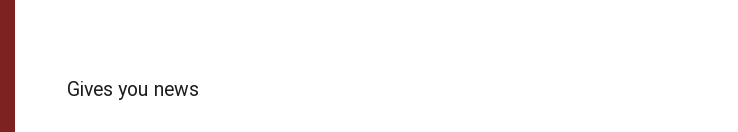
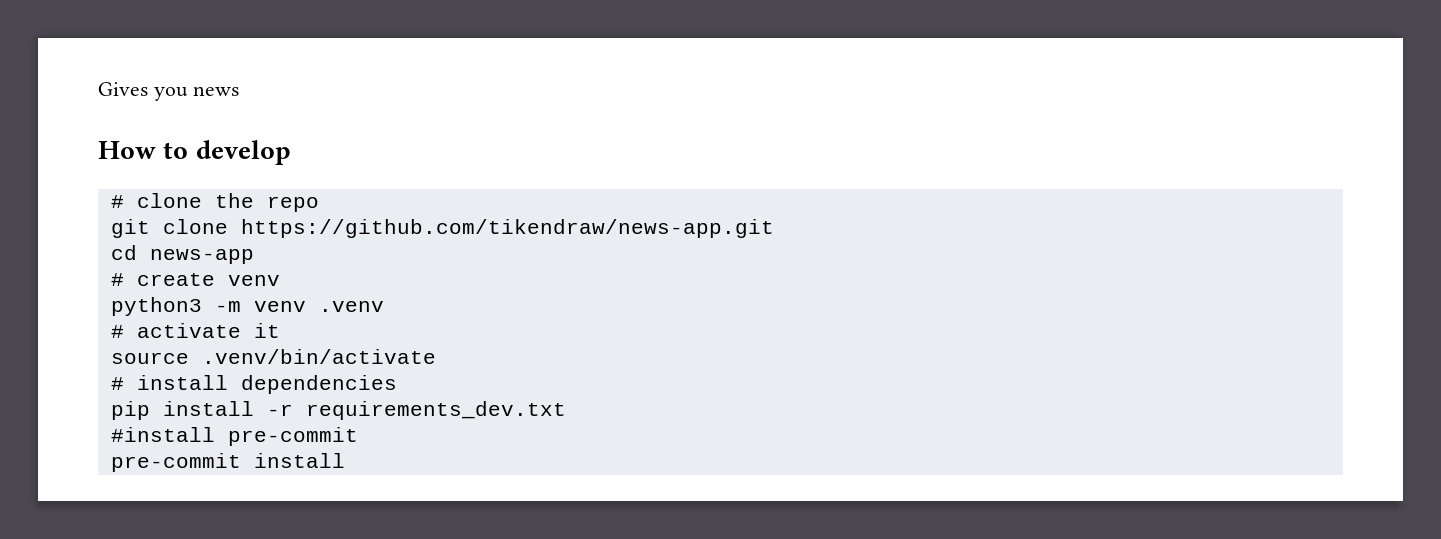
(199, 90) none -> [98,140,291,165] [110,193,319,212] [110,219,774,238] [110,245,254,264] [110,273,280,286] [110,297,384,316] [110,323,280,338] [110,349,436,364] [110,375,397,394] [110,401,566,420] [110,427,358,446] [110,453,345,472] // How to develop // # clone the repo // git clone https://github.com/tikendraw/news-app.git // cd news-app // # create venv // python3 -m venv .venv // # activate it // source .venv/bin/activate // # install dependencies // pip install -r requirements_dev.txt // #install pre-commit // pre-commit install

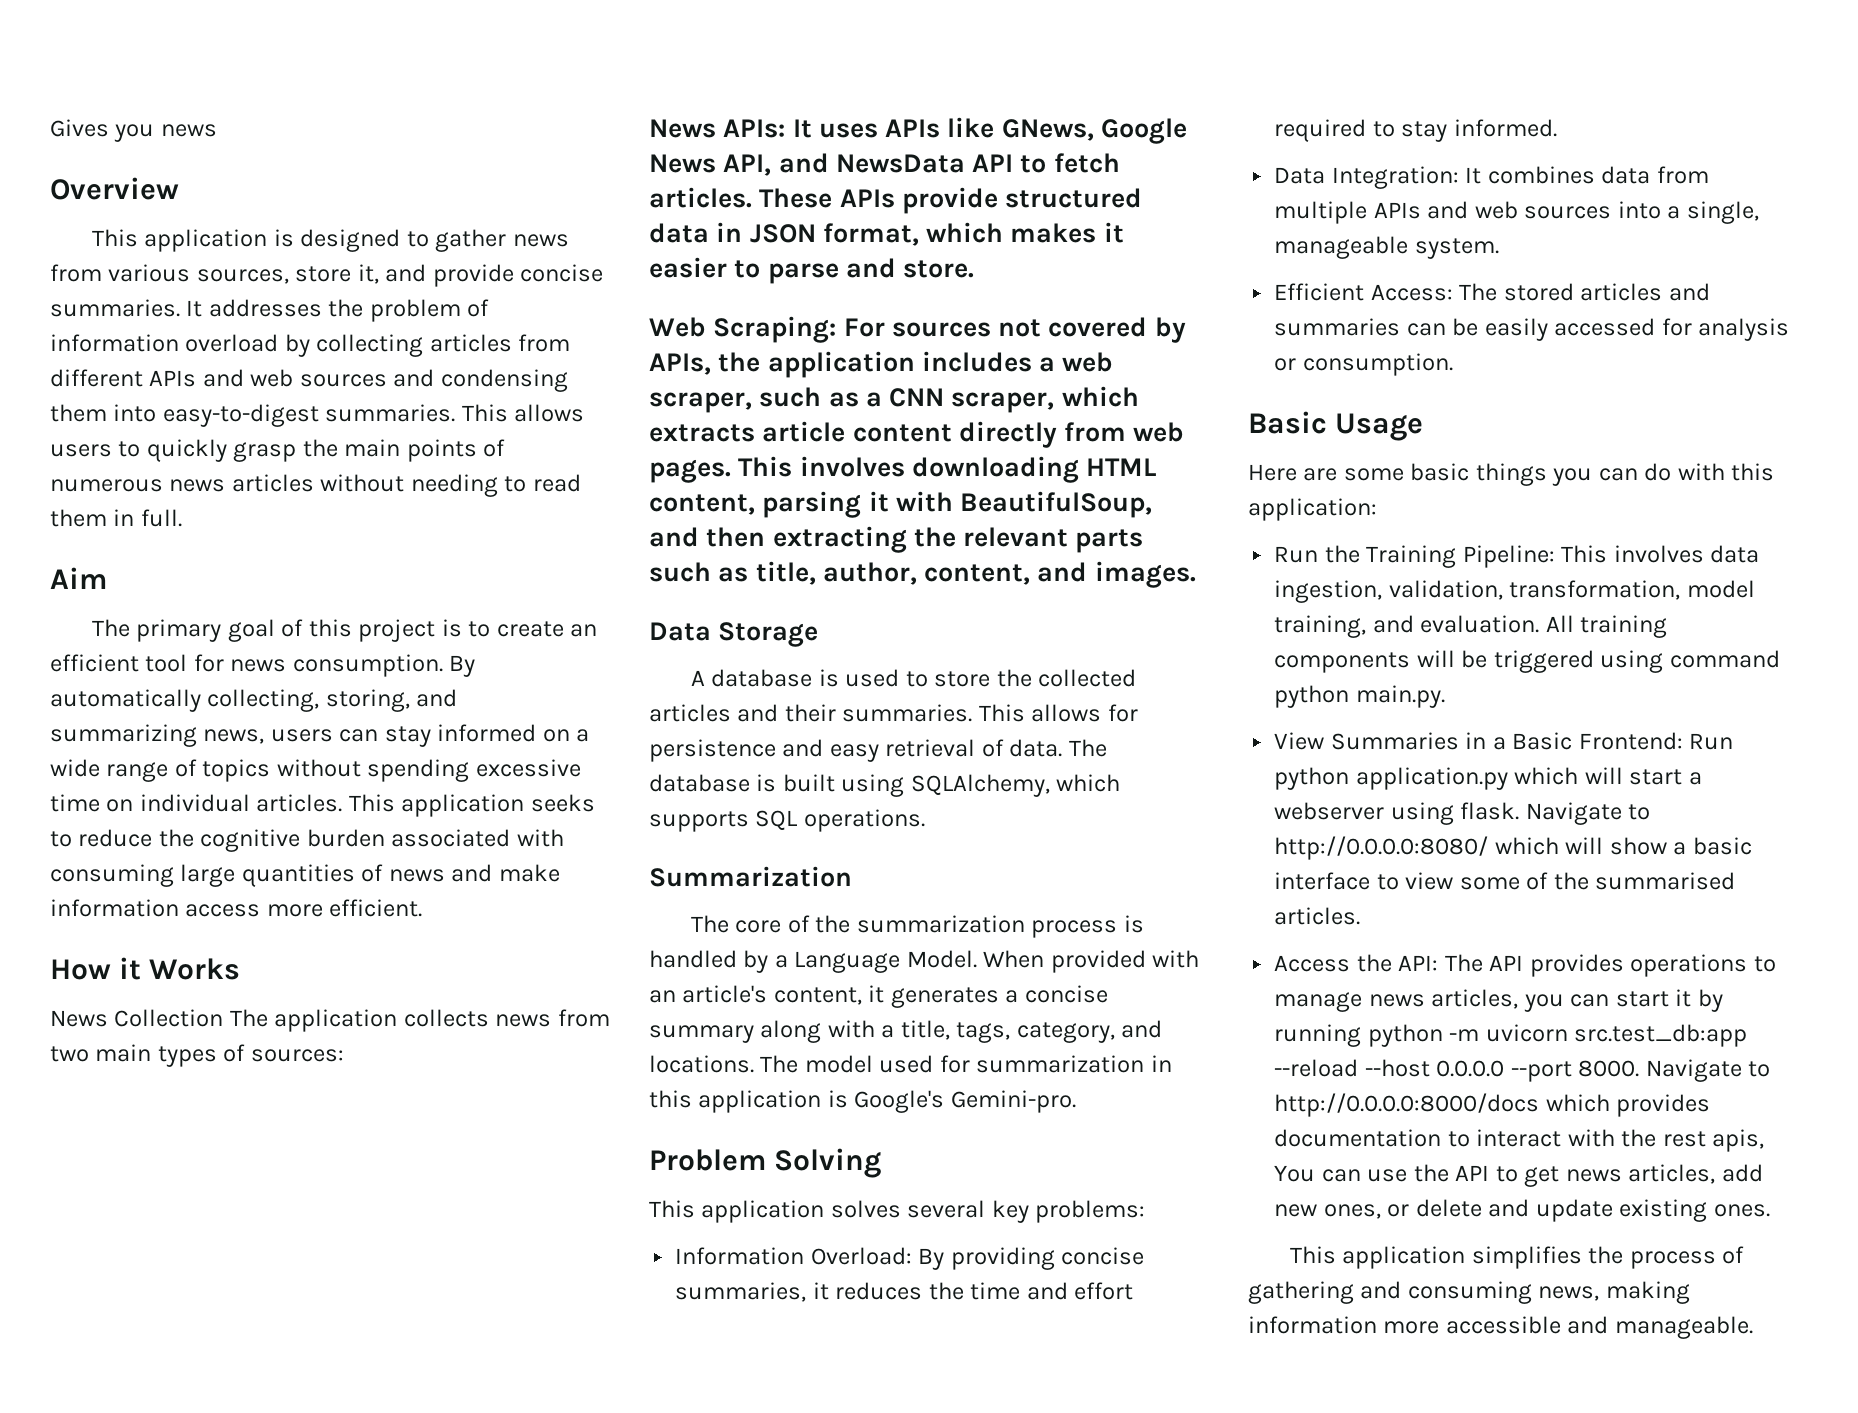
[98,140,291,165] [110,193,319,212] [110,219,774,238] [110,245,254,264] [110,273,280,286] [110,297,384,316] [110,323,280,338] [110,349,436,364] [110,375,397,394] [110,401,566,420] [110,427,358,446] [110,453,345,472] How to develop // # clone the repo // git clone https://github.com/tikendraw/news-app.git // cd news-app // # create venv // python3 -m venv .venv // # activate it // source .venv/bin/activate // # install dependencies // pip install -r requirements_dev.txt // #install pre-commit // pre-commit install -> [50,177,179,200] [91,229,569,252] [50,264,604,287] [50,299,490,322] [50,334,571,357] [50,369,568,392] [50,404,585,427] [50,439,506,462] [50,474,581,497] [50,509,182,527] [50,567,107,589] [91,619,597,642] [50,654,476,677] [50,689,458,712] [50,724,590,747] [50,759,581,782] [50,794,595,817] [50,829,564,852] [50,864,560,887] [50,899,423,917] [50,957,241,980] [50,1009,610,1032] [50,1044,344,1067] [649,117,1188,144] [649,153,1120,176] [649,187,1143,214] [649,222,1124,246] [649,257,975,284] [649,316,1186,343] [649,351,1114,378] [649,386,1139,413] [649,421,1185,448] [649,456,1157,483] [649,491,1153,518] [649,526,1144,553] [649,561,1196,588] [649,622,819,647] [690,669,1137,687] [649,704,1138,722] [649,739,1107,762] [649,774,1121,797] [649,809,925,832] [649,866,852,887] [690,915,1144,938] [649,950,1200,973] [649,985,1108,1008] [649,1020,1163,1043] [649,1055,1172,1073] [649,1090,1076,1113] [649,1148,882,1178] [649,1200,1146,1223] [675,1247,1145,1270] [675,1282,1134,1302] [1274,119,1557,142] [1274,166,1709,189] [1274,201,1759,224] [1274,236,1499,259] [1274,283,1710,301] [1274,318,1790,341] [1274,353,1453,376] [1248,411,1424,441] [1248,463,1775,486] [1248,498,1377,521] [1274,545,1760,568] [1274,580,1755,603] [1274,615,1668,638] [1274,650,1780,673] [1274,685,1445,708] [1274,732,1734,750] [1274,767,1702,790] [1274,802,1651,825] [1274,836,1752,860] [1274,872,1736,890] [1274,907,1361,925] [1274,954,1776,977] [1274,989,1723,1012] [1274,1024,1748,1047] [1274,1059,1771,1082] [1274,1093,1711,1117] [1274,1129,1765,1152] [1274,1164,1763,1187] [1274,1199,1770,1222] [1289,1246,1745,1269] [1248,1281,1690,1304] [1248,1316,1753,1339] Overview // This application is designed to gather news from various sources, store it, and provide concise summaries. It addresses the problem of information overload by collecting articles from different APIs and web sources and condensing them into easy-to-digest summaries. This allows users to quickly grasp the main points of numerous news articles without needing to read them in full. // Aim // The primary goal of this project is to create an efficient tool for news consumption. By automatically collecting, storing, and summarizing news, users can stay informed on a wide range of topics without spending excessive time on individual articles. This application seeks to reduce the cognitive burden associated with consuming large quantities of news and make information access more efficient. // How it Works // News Collection The application collects news from two main types of sources: // News APIs: It uses APIs like GNews, Google News API, and NewsData API to fetch articles. These APIs provide structured data in JSON format, which makes it easier to parse and store. // Web Scraping: For sources not covered by APIs, the application includes a web scraper, such as a CNN scraper, which extracts article content directly from web pages. This involves downloading HTML content, parsing it with BeautifulSoup, and then extracting the relevant parts such as title, author, content, and images. // Data Storage // A database is used to store the collected articles and their summaries. This allows for persistence and easy retrieval of data. The database is built using SQLAlchemy, which supports SQL operations. // Summarization // The core of the summarization process is handled by a Language Model. When provided with an article's content, it generates a concise summary along with a title, tags, category, and locations. The model used for summarization in this application is Google's Gemini-pro. // Problem Solving // This application solves several key problems: // Information Overload: By providing concise summaries, it reduces the time and effort required to stay informed. // Data Integration: It combines data from multiple APIs and web sources into a single, manageable system. // Efficient Access: The stored articles and summaries can be easily accessed for analysis or consumption. // Basic Usage // Here are some basic things you can do with this application: // Run the Training Pipeline: This involves data ingestion, validation, transformation, model training, and evaluation. All training components will be triggered using command python main.py. // View Summaries in a Basic Frontend: Run python application.py which will start a webserver using flask. Navigate to http://0.0.0.0:8080/ which will show a basic interface to view some of the summarised articles. // Access the API: The API provides operations to manage news articles, you can start it by running python -m uvicorn src.test_db:app --reload --host 0.0.0.0 --port 8000. Navigate to http://0.0.0.0:8000/docs which provides documentation to interact with the rest apis, You can use the API to get news articles, add new ones, or delete and update existing ones. // This application simplifies the process of gathering and consuming news, making information more accessible and manageable.

